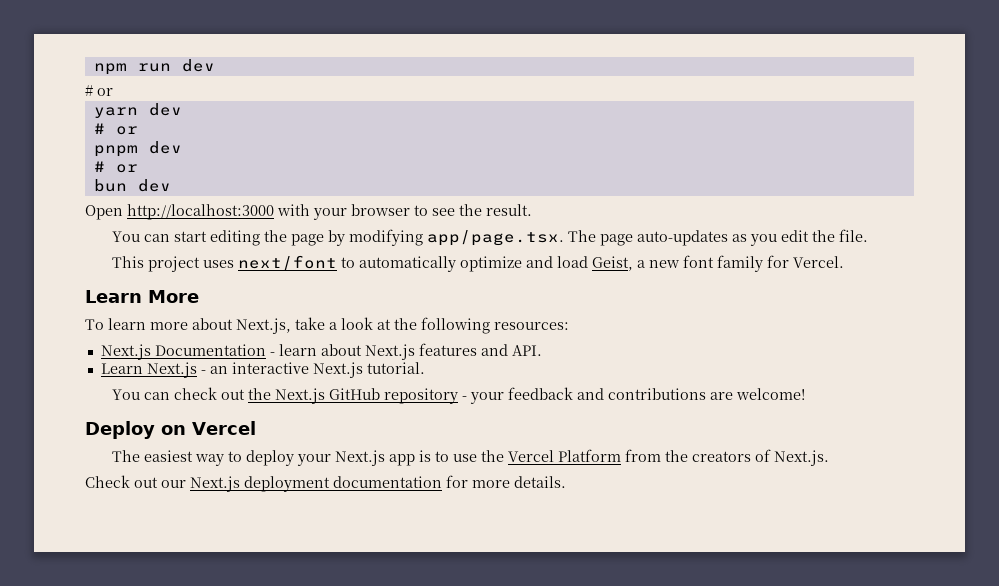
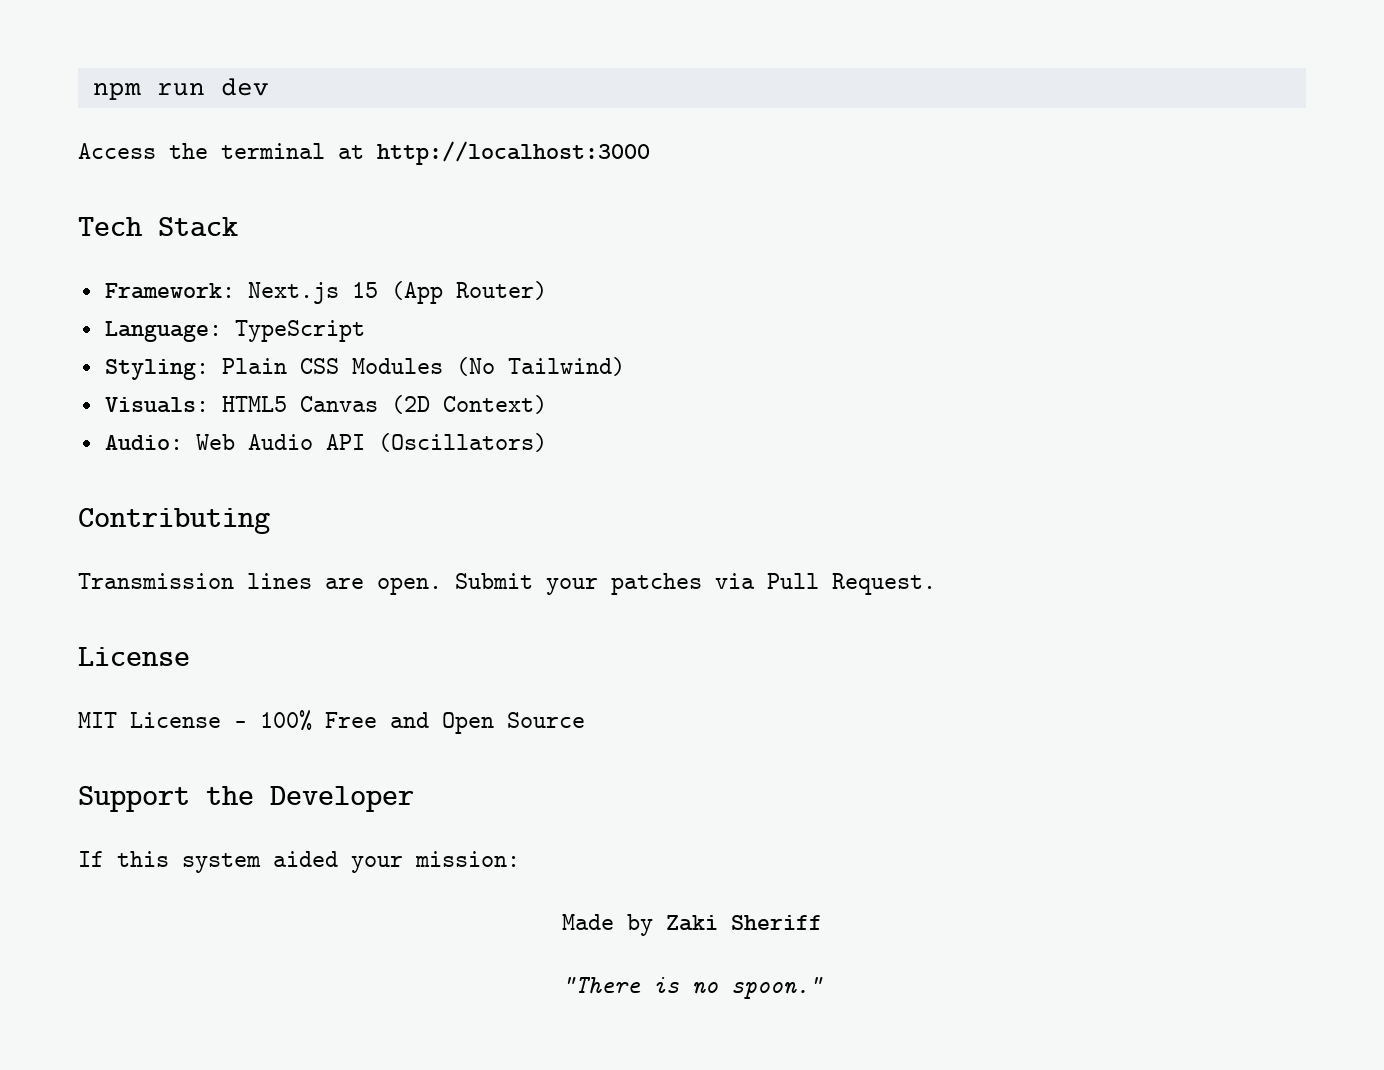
[85,85,113,96] [93,103,182,118] [93,123,138,135] [93,141,182,157] [93,161,138,173] [93,179,171,192] [85,204,532,220] [111,229,868,246] [111,255,844,272] [85,290,199,303] [85,317,569,334] [100,343,542,360] [100,362,425,378] [111,387,805,404] [85,421,256,439] [111,449,829,466] [85,475,566,492] # or // yarn dev // # or // pnpm dev // # or // bun dev // Open http://localhost:3000 with your browser to see the result. // You can start editing the page by modifying app/page.tsx. The page auto-updates as you edit the file. // This project uses next/font to automatically optimize and load Geist, a new font family for Vercel. // Learn More // To learn more about Next.js, take a look at the following resources: // Next.js Documentation - learn about Next.js features and API. // Learn Next.js - an interactive Next.js tutorial. // You can check out the Next.js GitHub repository - your feedback and contributions are welcome! // Deploy on Vercel // The easiest way to deploy your Next.js app is to use the Vercel Platform from the creators of Next.js. // Check out our Next.js deployment documentation for more details. -> [78,141,650,165] [78,217,238,237] [104,281,547,304] [104,320,365,342] [104,357,625,380] [104,395,547,414] [104,433,547,452] [78,508,270,534] [78,573,936,595] [78,647,190,666] [78,710,585,734] [78,786,414,812] [78,851,520,873] [562,914,822,936] [562,977,823,999] Access the terminal at http://localhost:3000 // Tech Stack // Framework: Next.js 15 (App Router) // Language: TypeScript // Styling: Plain CSS Modules (No Tailwind) // Visuals: HTML5 Canvas (2D Context) // Audio: Web Audio API (Oscillators) // Contributing // Transmission lines are open. Submit your patches via Pull Request. // License // MIT License — 100% Free and Open Source // Support the Developer // If this system aided your mission: // Made by Zaki Sheriff // "There is no spoon."

